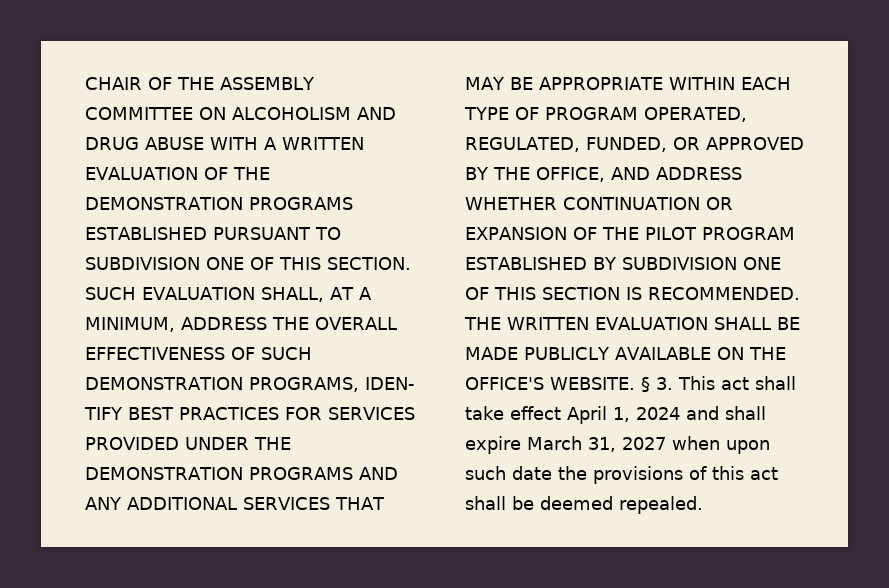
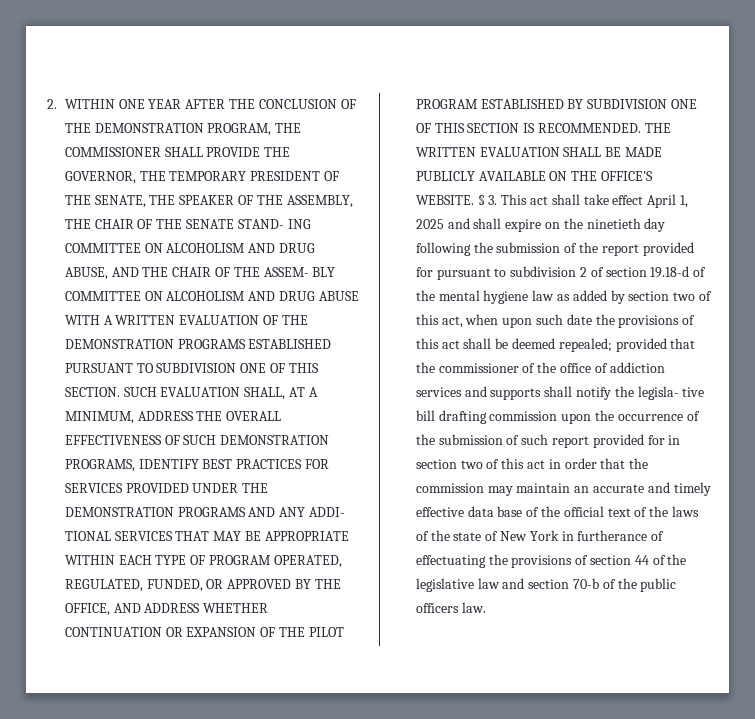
[85,77,315,90] CHAIR OF THE ASSEMBLY -> [47,99,356,109] [64,123,302,136] [64,147,291,157] [64,171,339,184] [64,195,353,208] [64,219,311,229] [64,243,315,253] [64,267,336,280] 2. WITHIN ONE YEAR AFTER THE CONCLUSION OF THE DEMONSTRATION PROGRAM, THE COMMISSIONER SHALL PROVIDE THE GOVERNOR, THE TEMPORARY PRESIDENT OF THE SENATE, THE SPEAKER OF THE ASSEMBLY, THE CHAIR OF THE SENATE STAND- ING COMMITTEE ON ALCOHOLISM AND DRUG ABUSE, AND THE CHAIR OF THE ASSEM- BLY
[364,377,415,390] [84,407,123,420] IDEN- TIFY -> [138,459,199,469] IDENTIFY
[127,497,237,510] ADDITIONAL -> [308,507,345,517] [64,531,111,541] ADDI- TIONAL
[636,407,680,420] 2024 -> [415,219,444,229] 2025
[527,436,666,452] March 31, 2027 -> [544,218,666,232] [415,242,694,256] [415,266,707,280] [415,290,712,304] [415,314,463,328] on the ninetieth day following the submission of the report provided for pursuant to subdivision 2 of section 19.18-d of the mental hygiene law as added by section two of this act,
[619,496,703,514] repealed. -> [558,338,696,352] [415,362,665,373] [415,386,705,400] [415,410,700,424] [415,434,681,448] [415,458,649,469] [415,482,711,496] [415,506,699,517] [415,530,665,541] [415,554,687,568] [415,578,677,592] [415,602,486,613] repealed; provided that the commissioner of the office of addiction services and supports shall notify the legisla- tive bill drafting commission upon the occurrence of the submission of such report provided for in section two of this act in order that the commission may maintain an accurate and timely effective data base of the official text of the laws of the state of New York in furtherance of effectuating the provisions of section 44 of the legislative law and section 70-b of the public officers law.

